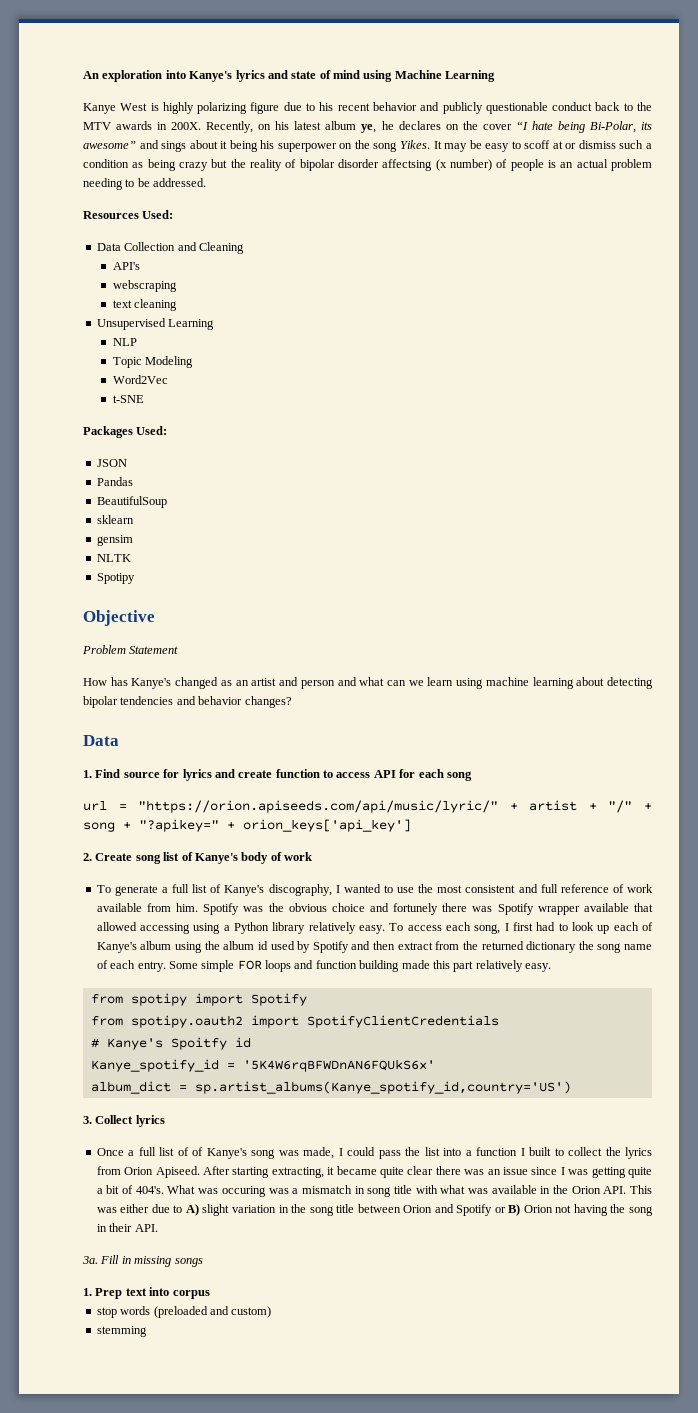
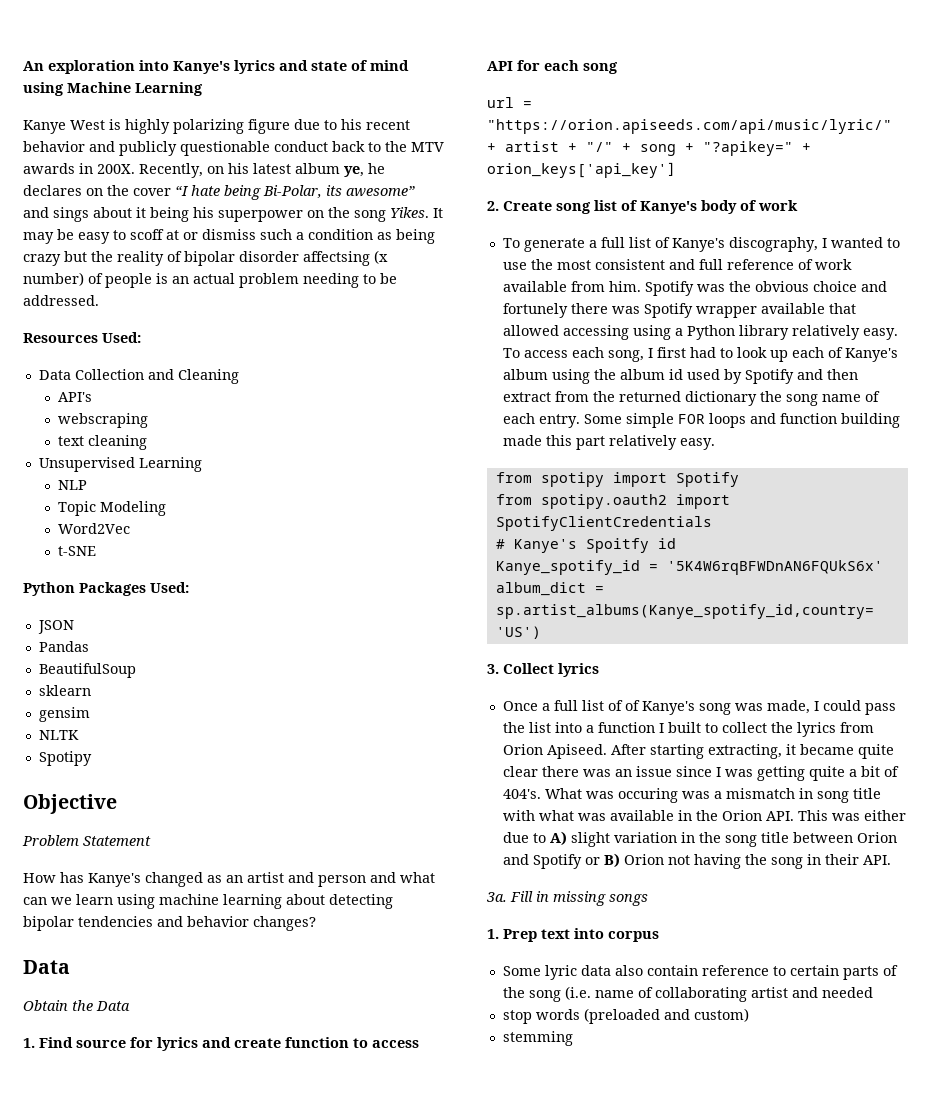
(144, 399) none -> [23,582,75,596] Python
(119, 740) none -> [23,1000,130,1011] // Obtain the Data
(210, 1294) none -> [502,965,898,980] [502,986,873,1002] // Some lyric data also contain reference to certain parts of the song (i.e. name of collaborating artist and needed

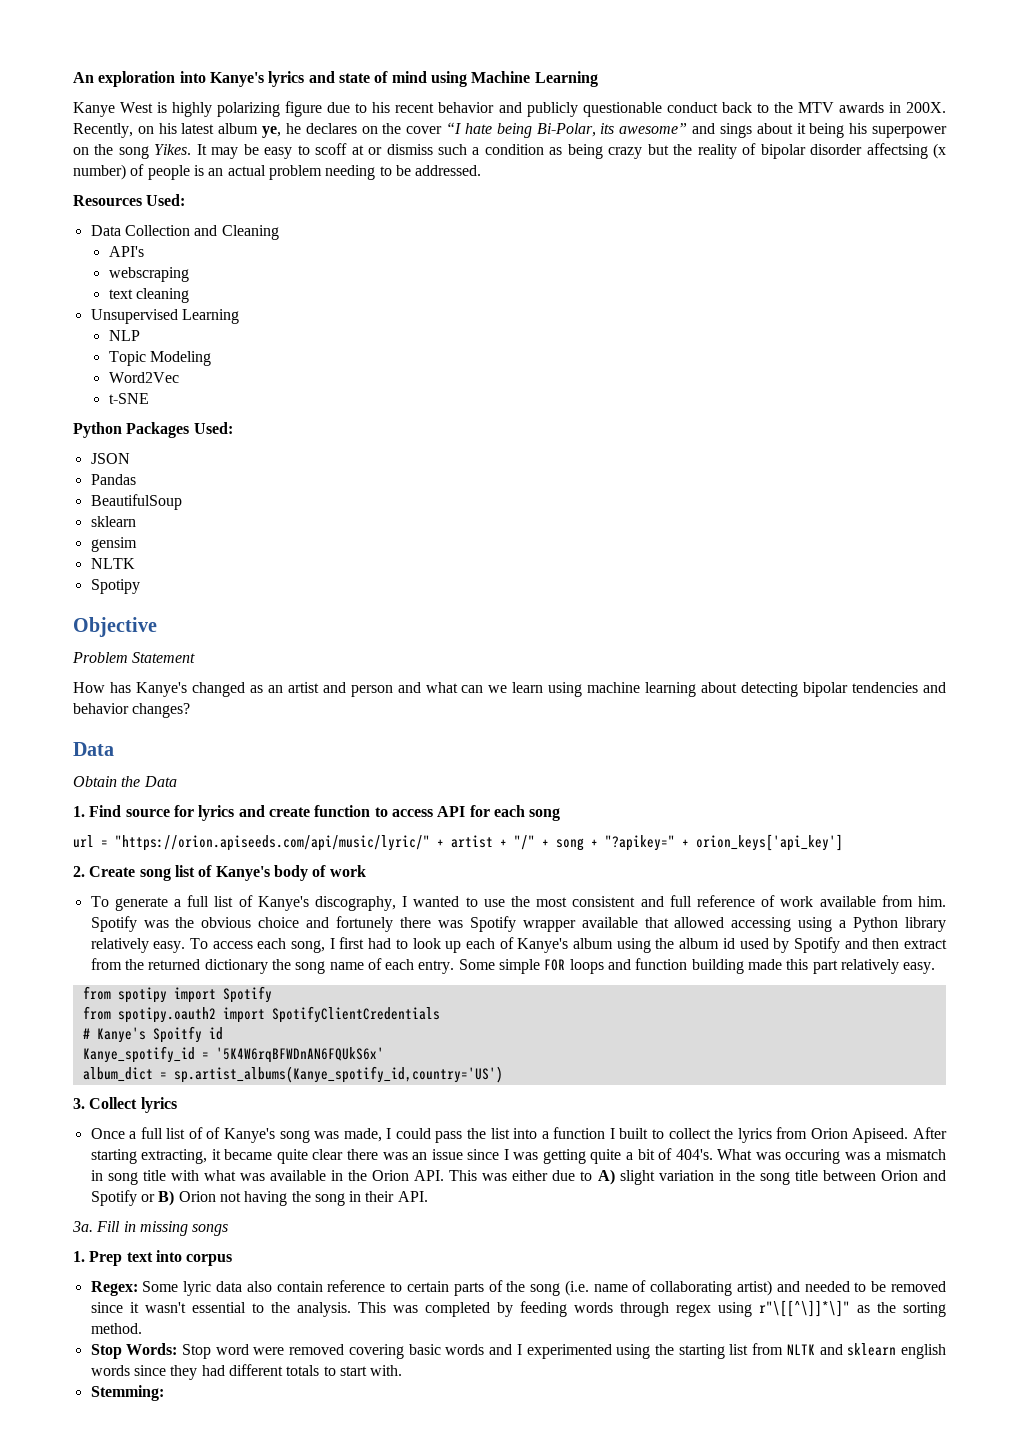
(659, 936) none -> [90,1281,138,1296] Regex:
[750,987,788,998] artist -> [737,1280,773,1296] artist)
[502,1008,749,1024] [502,1031,573,1046] // stop words (preloaded and custom) // stemming -> [854,1281,946,1292] [90,1300,947,1317] [90,1323,142,1334] [90,1343,947,1359] [90,1364,403,1380] [90,1385,164,1401] to be removed since it wasn't essential to the analysis. This was completed by feeding words through regex using r"\[[^\]]*\]" as the sorting method. // Stop Words: Stop word were removed covering basic words and I experimented using the starting list from NLTK and sklearn english words since they had different totals to start with. // Stemming:

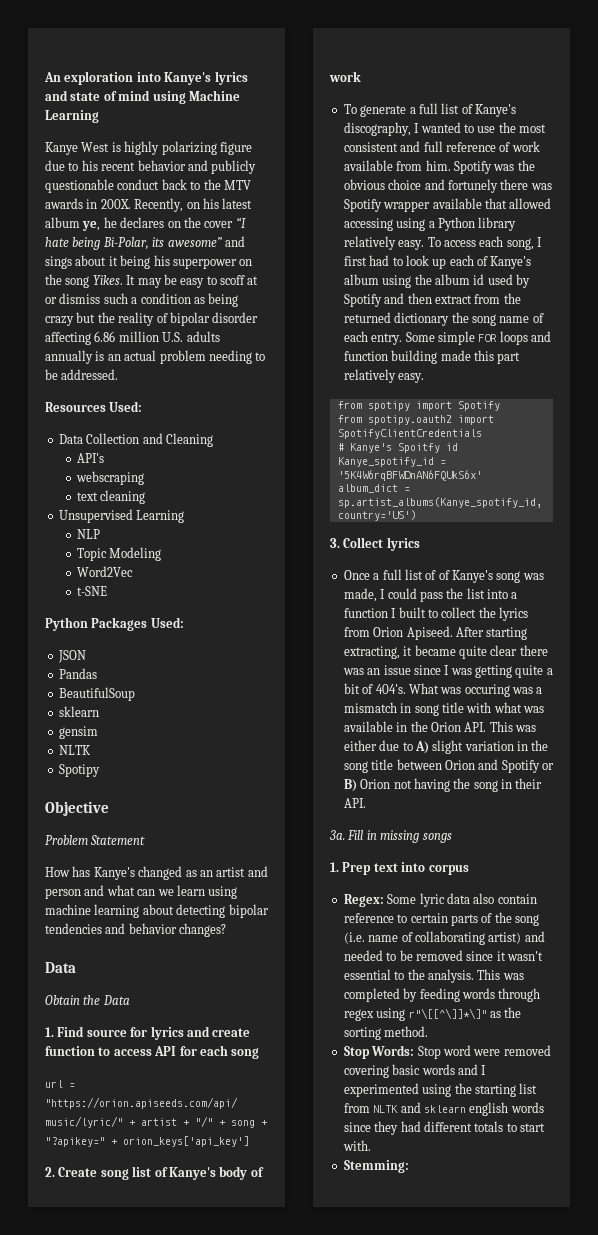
[866,143,946,159] [73,164,190,180] affectsing (x number) of people -> [45,331,220,345] [45,350,93,364] affecting 6.86 million U.S. adults annually

